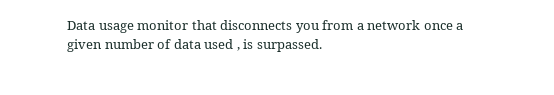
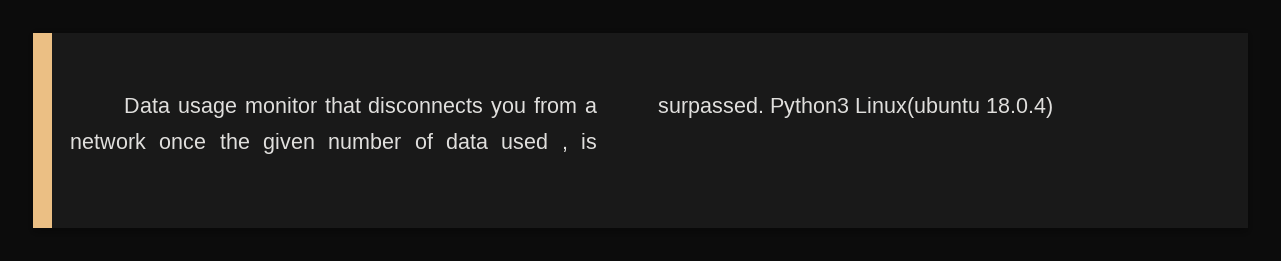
[456,23,464,30] a -> [219,133,250,149] the
(322, 45) none -> [770,97,1053,118] Python3 Linux(ubuntu 18.0.4)

